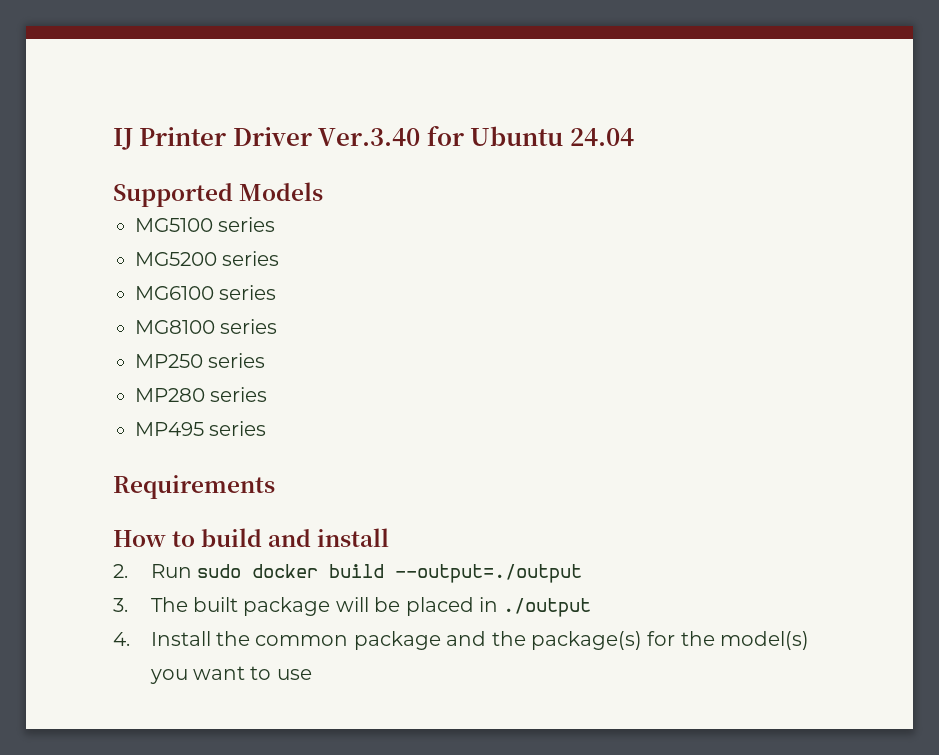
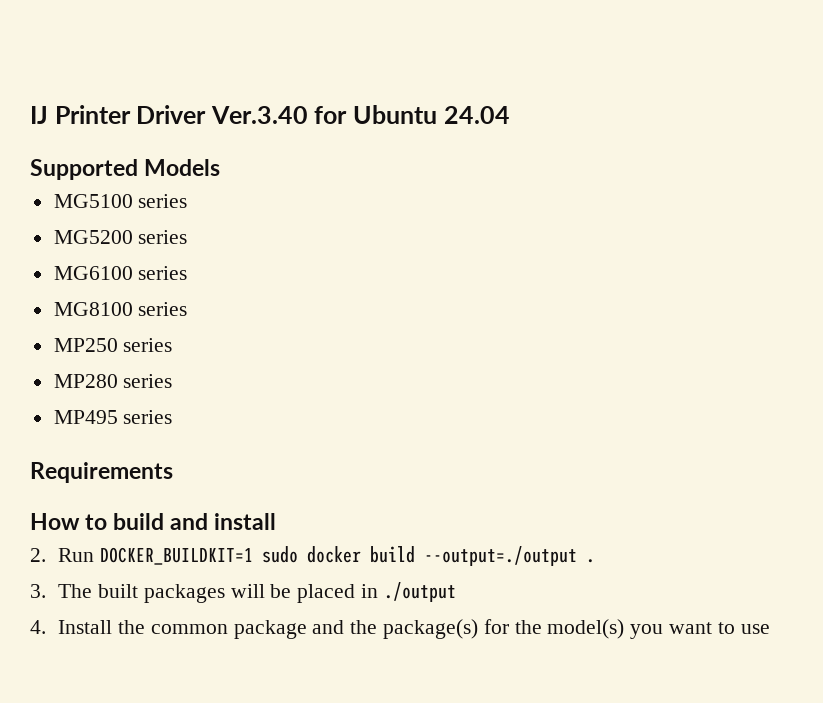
(192, 571) none -> [99,547,253,565] DOCKER_BUILDKIT=1
(583, 573) none -> [585,559,595,563] .
[243,597,331,616] package -> [143,584,225,603] packages

